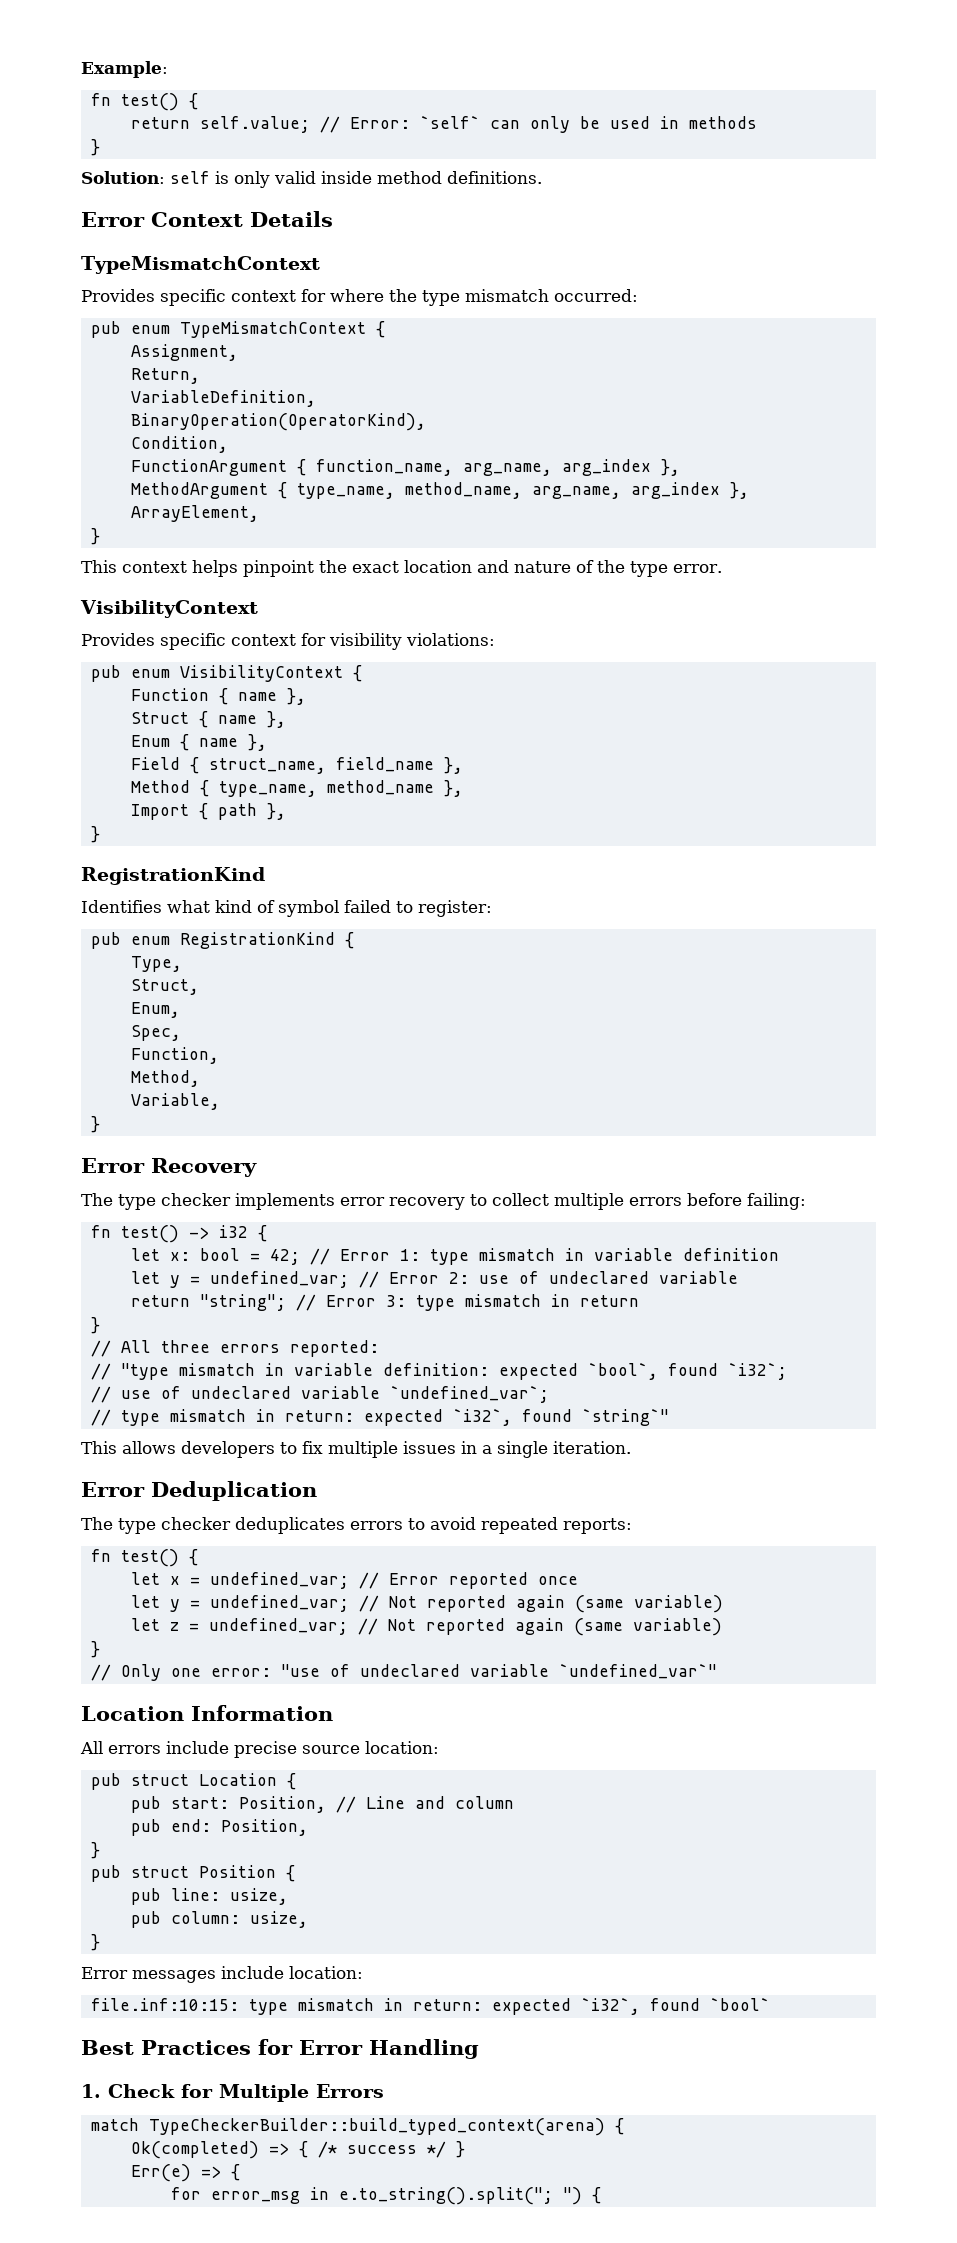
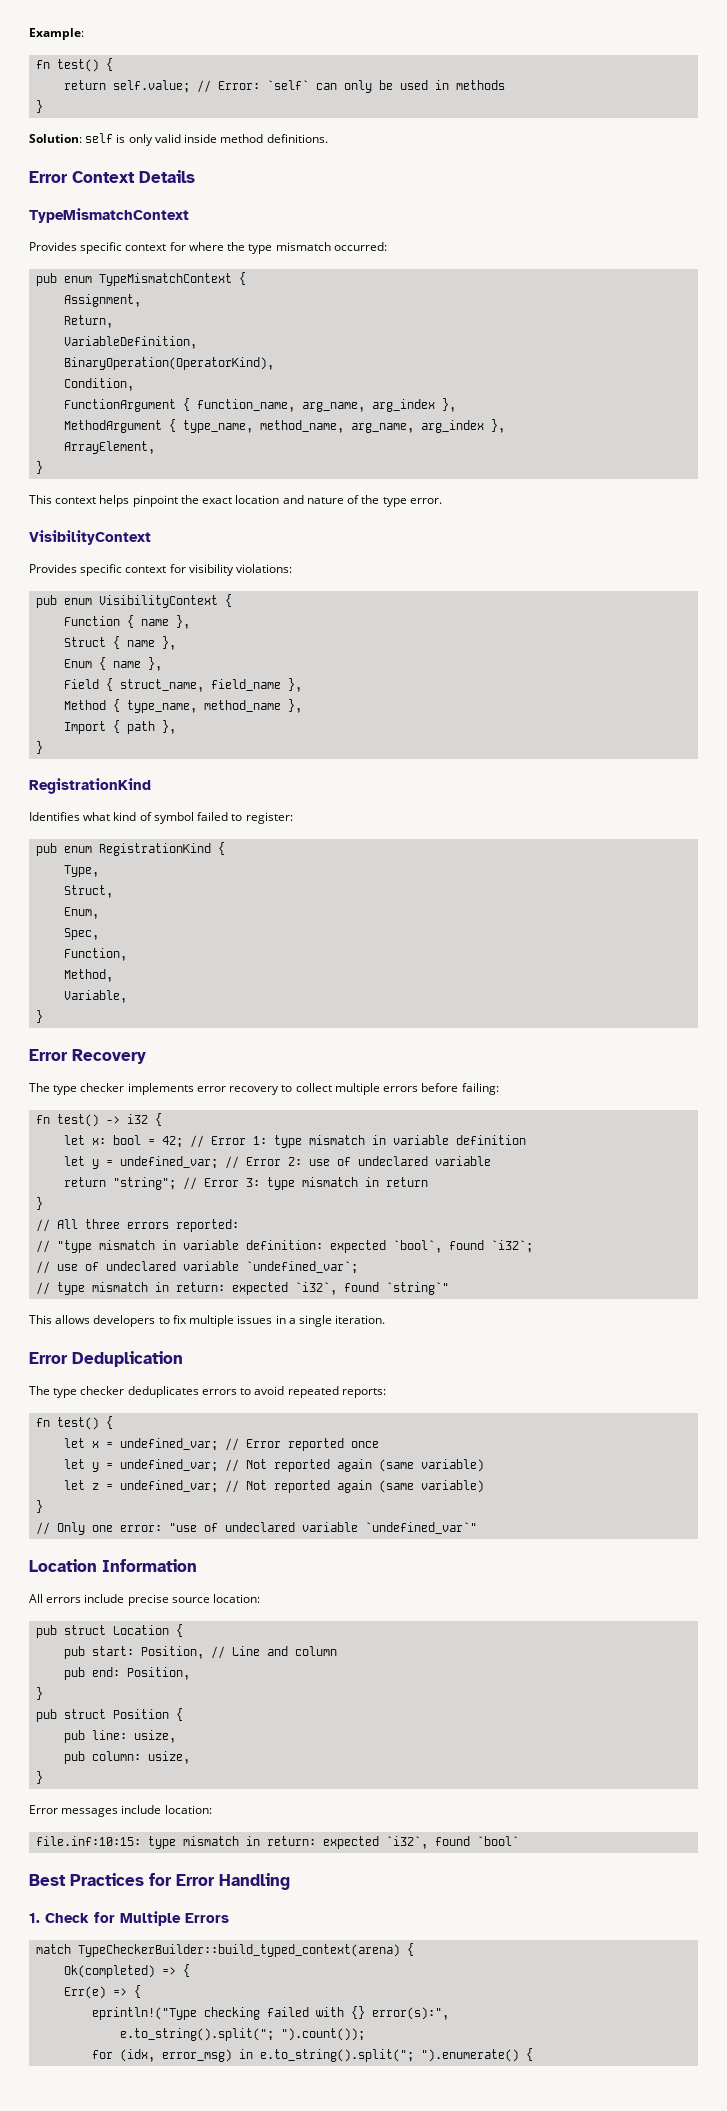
[317,2141,465,2158] /* success */ } -> (191, 1970) none
[170,2187,300,2204] // for error_msg -> [92,2006,450,2020] [120,2028,366,2041] [92,2049,233,2062] // eprintln!("Type checking failed with {} error(s):", // e.to_string().split("; ").count()); // for (idx, error_msg)
[562,2187,582,2205] ") -> [421,2049,520,2062] ").enumerate()

